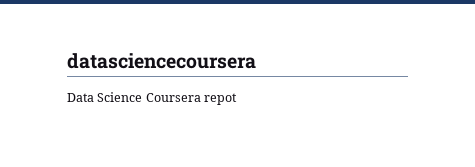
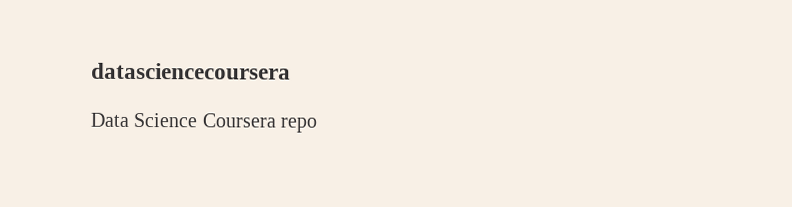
[204,93,238,105] repot -> [280,117,318,133] repo

